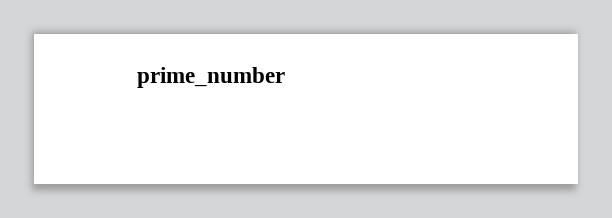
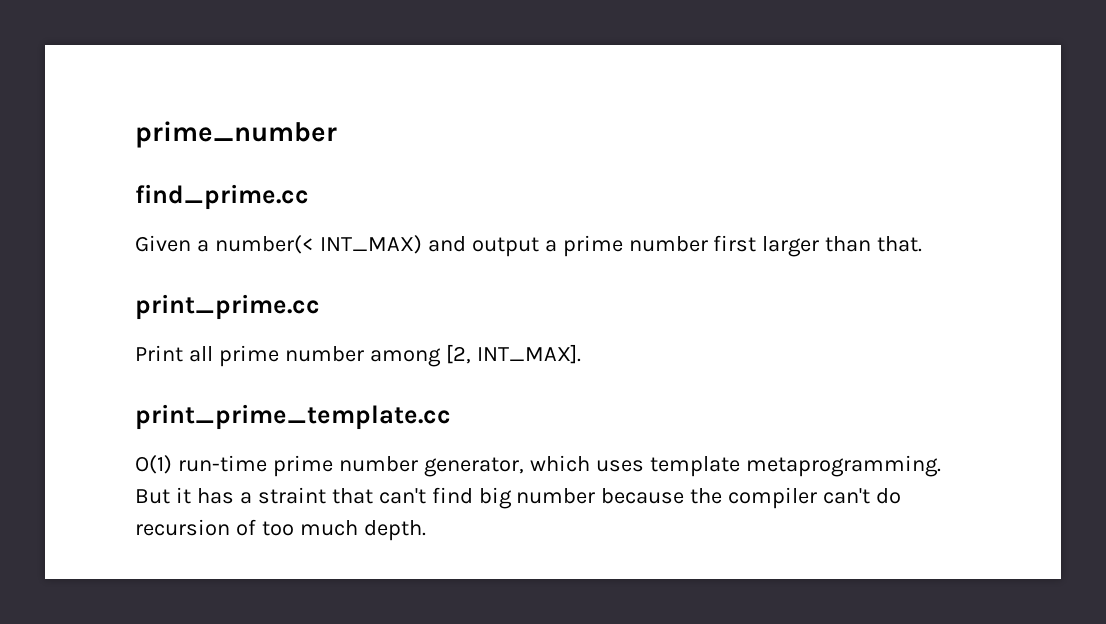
(285, 77) none -> [135,184,309,210] [135,235,923,257] [135,294,320,320] [135,344,581,367] [135,404,451,430] [135,455,941,477] [135,487,902,509] [135,519,426,541] // find_prime.cc // Given a number(< INT_MAX) and output a prime number first larger than that. // print_prime.cc // Print all prime number among [2, INT_MAX]. // print_prime_template.cc // O(1) run-time prime number generator, which uses template metaprogramming. But it has a straint that can't find big number because the compiler can't do recursion of too much depth.

